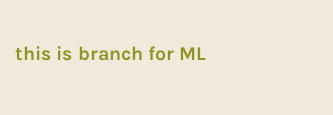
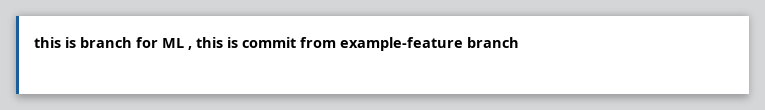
(207, 53) none -> [188,37,519,51] , this is commit from example-feature branch

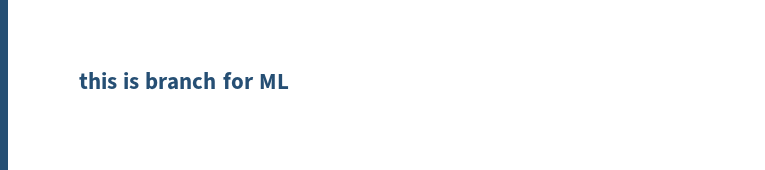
[188,37,519,51] , this is commit from example-feature branch -> (289, 81) none

